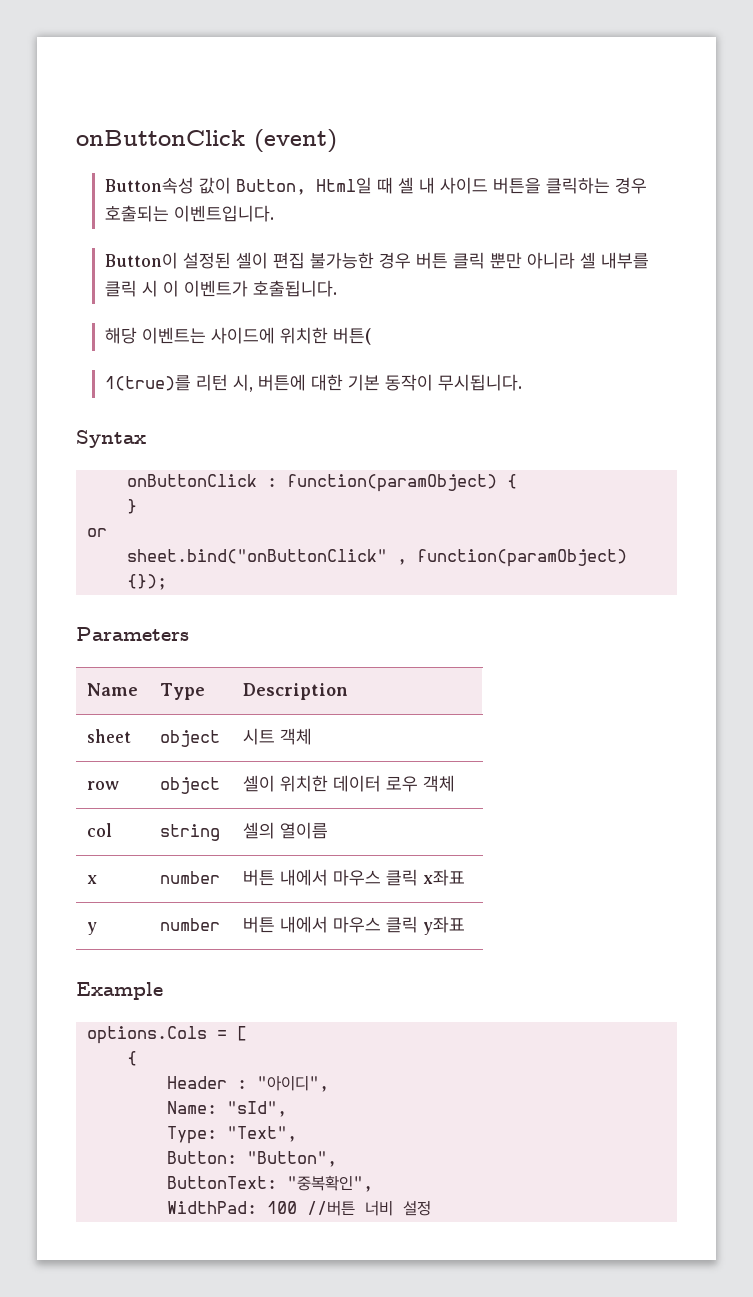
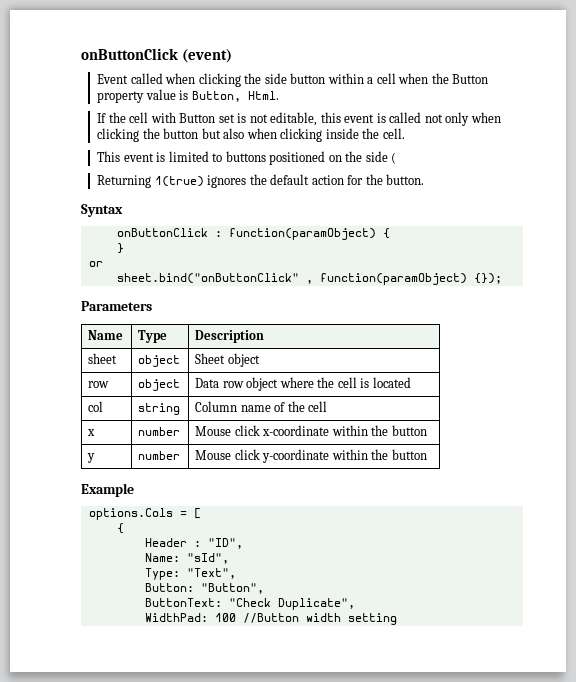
[104,177,647,195] [104,205,274,222] [104,252,649,269] [104,280,337,297] [104,327,371,345] [104,374,522,392] Button속성 값이 Button, Html일 때 셀 내 사이드 버튼을 클릭하는 경우 호출되는 이벤트입니다. // Button이 설정된 셀이 편집 불가능한 경우 버튼 클릭 뿐만 아니라 셀 내부를 클릭 시 이 이벤트가 호출됩니다. // 해당 이벤트는 사이드에 위치한 버튼( // 1(true)를 리턴 시, 버튼에 대한 기본 동작이 무시됩니다. -> [97,73,489,87] [97,89,279,103] [97,112,501,126] [97,128,405,142] [97,151,397,165] [97,174,425,188] Event called when clicking the side button within a cell when the Button property value is Button, Html. // If the cell with Button set is not editable, this event is called not only when clicking the button but also when clicking inside the cell. // This event is limited to buttons positioned on the side ( // Returning 1(true) ignores the default action for the button.
[242,728,312,745] 시트 객체 -> [195,353,260,367] Sheet object
[242,775,455,792] [86,823,112,837] [159,824,220,841] [242,822,328,839] [86,875,97,884] [159,871,220,884] [242,869,465,886] [86,922,97,935] [159,918,220,931] [242,916,465,935] 셀이 위치한 데이터 로우 객체 // col | string | 셀의 열이름 // x | number | 버튼 내에서 마우스 클릭 x좌표 // y | number | 버튼 내에서 마우스 클릭 y좌표 -> [195,377,411,391] [88,401,104,412] [138,403,181,415] [195,401,328,412] [87,429,96,436] [138,427,181,436] [195,425,427,436] [87,453,96,463] [138,451,181,460] [195,449,427,463] Data row object where the cell is located // col | string | Column name of the cell // x | number | Mouse click x-coordinate within the button // y | number | Mouse click y-coordinate within the button
[256,1075,329,1092] "아이디", -> [207,538,243,549] "ID",
[286,1175,373,1192] "중복확인", -> [228,598,355,610] "Check Duplicate",
[306,1200,431,1216] //버튼 너비 설정 -> [242,613,397,625] //Button width setting

